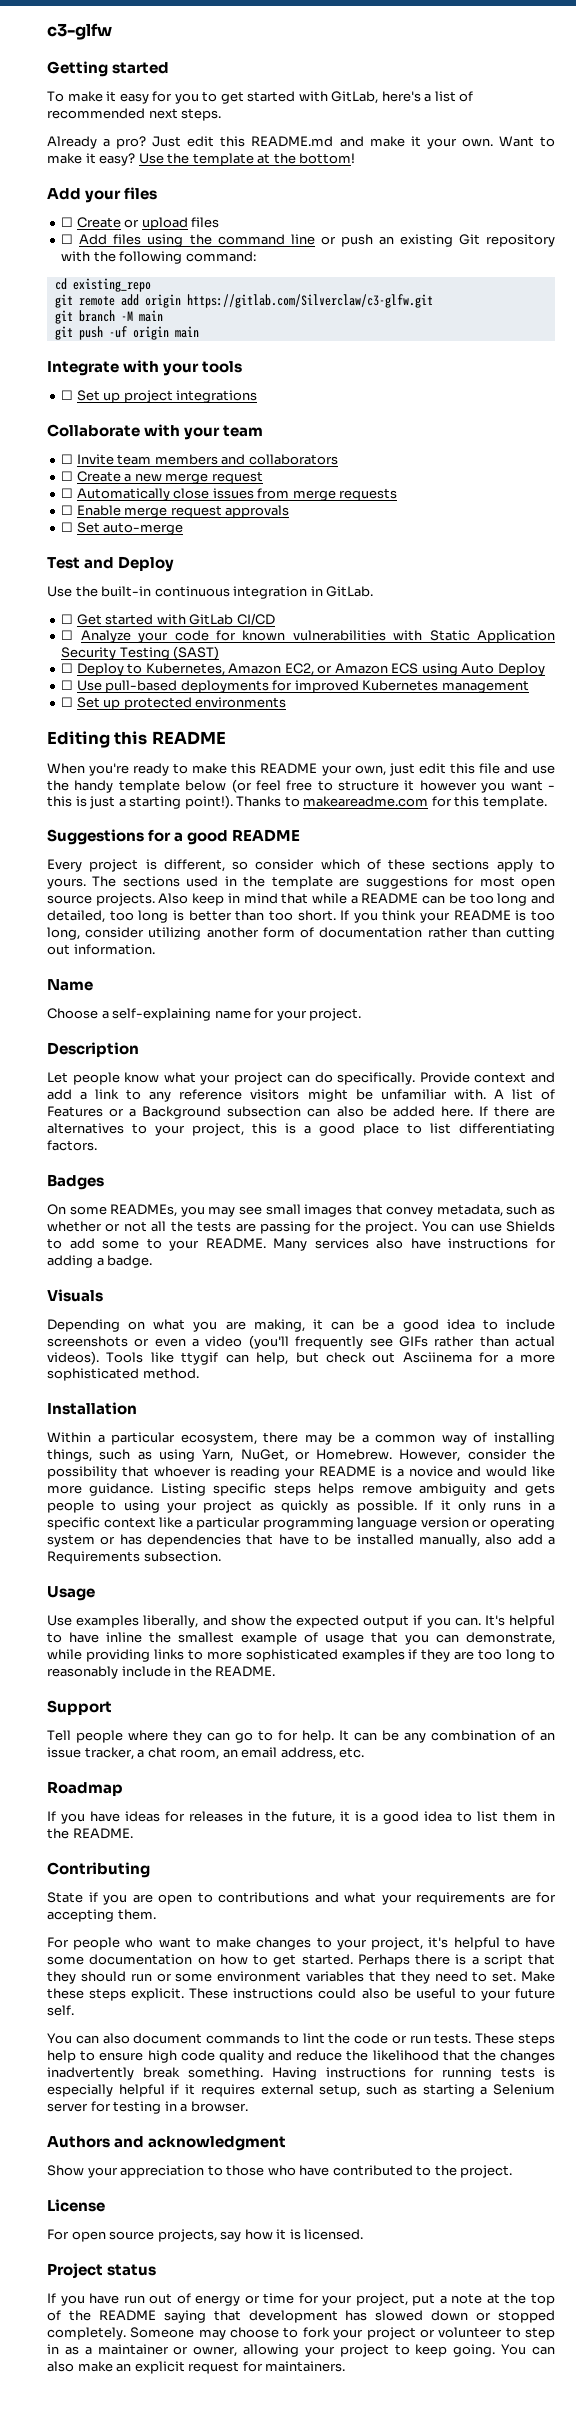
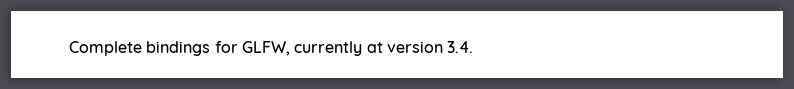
[47,23,112,40] [47,61,170,77] [47,91,474,104] [47,108,222,121] [47,136,556,149] [47,153,356,166] [47,187,158,203] [61,217,220,230] [61,234,555,247] [61,251,256,264] [54,278,151,292] [54,294,433,308] [54,310,163,324] [54,326,199,340] [47,360,243,376] [61,390,258,403] [47,424,264,440] [61,454,338,465] [61,471,263,484] [61,488,398,501] [61,505,290,518] [61,522,184,535] [47,556,175,572] [47,586,374,599] [61,613,275,625] [61,630,555,643] [61,646,220,660] [61,663,545,676] [61,680,529,693] [61,697,287,710] [47,731,226,748] [47,763,555,776] [47,779,555,793] [47,795,547,809] [47,829,301,845] [47,859,555,872] [47,876,555,889] [47,893,556,906] [47,910,556,923] [47,927,555,940] [47,944,155,955] [47,979,93,991] [47,1008,362,1021] [47,1042,139,1057] [47,1072,555,1085] [47,1089,556,1102] [47,1106,555,1119] [47,1123,555,1136] [47,1140,97,1151] [47,1174,104,1190] [47,1204,555,1217] [47,1221,556,1234] [47,1238,556,1251] [47,1255,153,1268] [47,1289,103,1302] [47,1319,555,1332] [47,1335,556,1349] [47,1351,556,1365] [47,1368,199,1381] [47,1402,137,1415] [47,1432,555,1445] [47,1449,555,1462] [47,1466,555,1479] [47,1483,556,1496] [47,1500,555,1513] [47,1517,555,1530] [47,1534,555,1547] [47,1551,221,1564] [47,1586,95,1601] [47,1615,555,1628] [47,1632,555,1645] [47,1649,555,1662] [47,1666,276,1679] [47,1700,112,1715] [47,1730,555,1743] [47,1747,365,1760] [47,1781,123,1796] [47,1811,555,1824] [47,1828,133,1839] [47,1862,150,1878] [47,1892,556,1905] [47,1909,156,1922] [47,1937,555,1950] [47,1954,555,1967] [47,1971,555,1984] [47,1988,555,2001] [47,2005,74,2016] [47,2033,555,2046] [47,2050,555,2063] [47,2067,555,2080] [47,2084,556,2097] [47,2101,248,2114] [47,2136,287,2151] [47,2165,513,2178] [47,2199,105,2212] [47,2229,364,2242] [47,2263,157,2279] [47,2293,555,2306] [47,2310,555,2323] [47,2327,556,2340] [47,2344,556,2357] [47,2361,346,2374] c3-glfw // Getting started // To make it easy for you to get started with GitLab, here's a list of recommended next steps. // Already a pro? Just edit this README.md and make it your own. Want to make it easy? Use the template at the bottom! // Add your files // ☐ Create or upload files // ☐ Add files using the command line or push an existing Git repository with the following command: // cd existing_repo // git remote add origin https://gitlab.com/Silverclaw/c3-glfw.git // git branch -M main // git push -uf origin main // Integrate with your tools // ☐ Set up project integrations // Collaborate with your team // ☐ Invite team members and collaborators // ☐ Create a new merge request // ☐ Automatically close issues from merge requests // ☐ Enable merge request approvals // ☐ Set auto-merge // Test and Deploy // Use the built-in continuous integration in GitLab. // ☐ Get started with GitLab CI/CD // ☐ Analyze your code for known vulnerabilities with Static Application Security Testing (SAST) // ☐ Deploy to Kubernetes, Amazon EC2, or Amazon ECS using Auto Deploy // ☐ Use pull-based deployments for improved Kubernetes management // ☐ Set up protected environments // Editing this README // When you're ready to make this README your own, just edit this file and use the handy template below (or feel free to structure it however you want - this is just a starting point!). Thanks to makeareadme.com for this template. // Suggestions for a good README // Every project is different, so consider which of these sections apply to yours. The sections used in the template are suggestions for most open source projects. Also keep in mind that while a README can be too long and detailed, too long is better than too short. If you think your README is too long, consider utilizing another form of documentation rather than cutting out information. // Name // Choose a self-explaining name for your project. // Description // Let people know what your project can do specifically. Provide context and add a link to any reference visitors might be unfamiliar with. A list of Features or a Background subsection can also be added here. If there are alternatives to your project, this is a good place to list differentiating factors. // Badges // On some READMEs, you may see small images that convey metadata, such as whether or not all the tests are passing for the project. You can use Shields to add some to your README. Many services also have instructions for adding a badge. // Visuals // Depending on what you are making, it can be a good idea to include screenshots or even a video (you'll frequently see GIFs rather than actual videos). Tools like ttygif can help, but check out Asciinema for a more sophisticated method. // Installation // Within a particular ecosystem, there may be a common way of installing things, such as using Yarn, NuGet, or Homebrew. However, consider the possibility that whoever is reading your README is a novice and would like more guidance. Listing specific steps helps remove ambiguity and gets people to using your project as quickly as possible. If it only runs in a specific context like a particular programming language version or operating system or has dependencies that have to be installed manually, also add a Requirements subsection. // Usage // Use examples liberally, and show the expected output if you can. It's helpful to have inline the smallest example of usage that you can demonstrate, while providing links to more sophisticated examples if they are too long to reasonably include in the README. // Support // Tell people where they can go to for help. It can be any combination of an issue tracker, a chat room, an email address, etc. // Roadmap // If you have ideas for releases in the future, it is a good idea to list them in the README. // Contributing // State if you are open to contributions and what your requirements are for accepting them. // For people who want to make changes to your project, it's helpful to have some documentation on how to get started. Perhaps there is a script that they should run or some environment variables that they need to set. Make these steps explicit. These instructions could also be useful to your future self. // You can also document commands to lint the code or run tests. These steps help to ensure high code quality and reduce the likelihood that the changes inadvertently break something. Having instructions for running tests is especially helpful if it requires external setup, such as starting a Selenium server for testing in a browser. // Authors and acknowledgment // Show your appreciation to those who have contributed to the project. // License // For open source projects, say how it is licensed. // Project status // If you have run out of energy or time for your project, put a note at the top of the README saying that development has slowed down or stopped completely. Someone may choose to fork your project or volunteer to step in as a maintainer or owner, allowing your project to keep going. You can also make an explicit request for maintainers. -> [69,41,474,56] Complete bindings for GLFW, currently at version 3.4.

